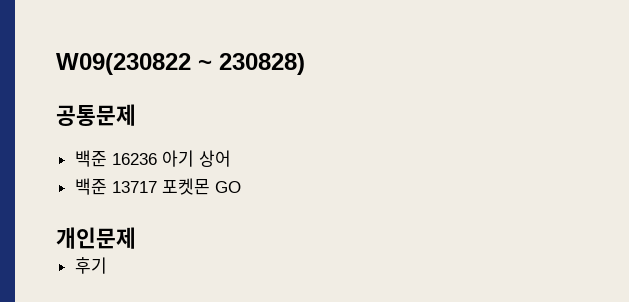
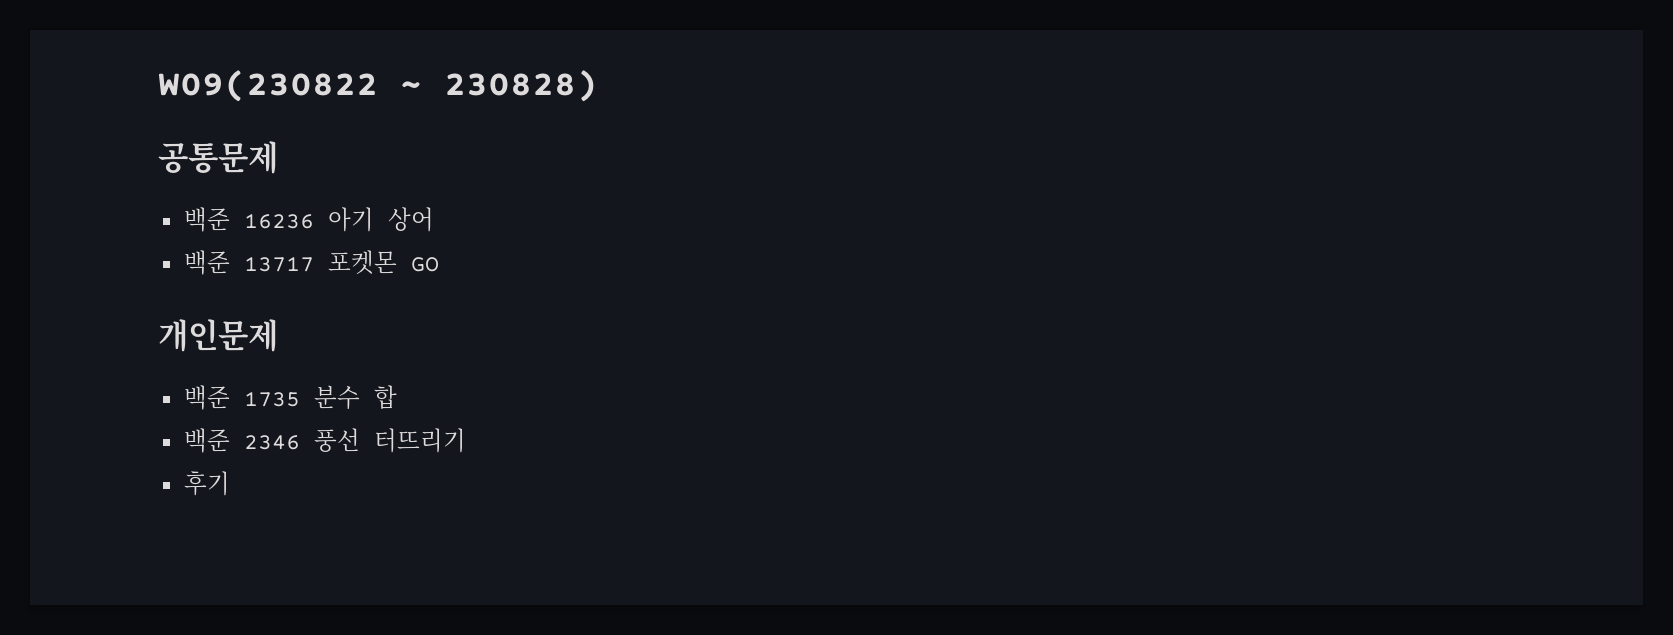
(136, 238) none -> [183,385,397,410] [183,428,466,453] // 백준 1735 분수 합 // 백준 2346 풍선 터뜨리기

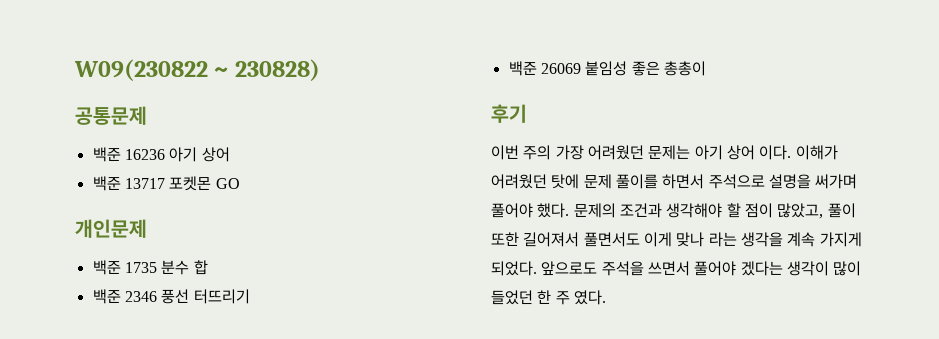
[183,471,230,496] 후기 -> [508,61,706,76] [491,104,527,123] [491,145,838,160] [491,174,858,189] [491,203,856,219] [491,232,862,247] [491,261,862,276] [491,290,606,305] 백준 26069 붙임성 좋은 총총이 // 후기 // 이번 주의 가장 어려웠던 문제는 아기 상어 이다. 이해가 어려웠던 탓에 문제 풀이를 하면서 주석으로 설명을 써가며 풀어야 했다. 문제의 조건과 생각해야 할 점이 많았고, 풀이 또한 길어져서 풀면서도 이게 맞나 라는 생각을 계속 가지게 되었다. 앞으로도 주석을 쓰면서 풀어야 겠다는 생각이 많이 들었던 한 주 였다.

